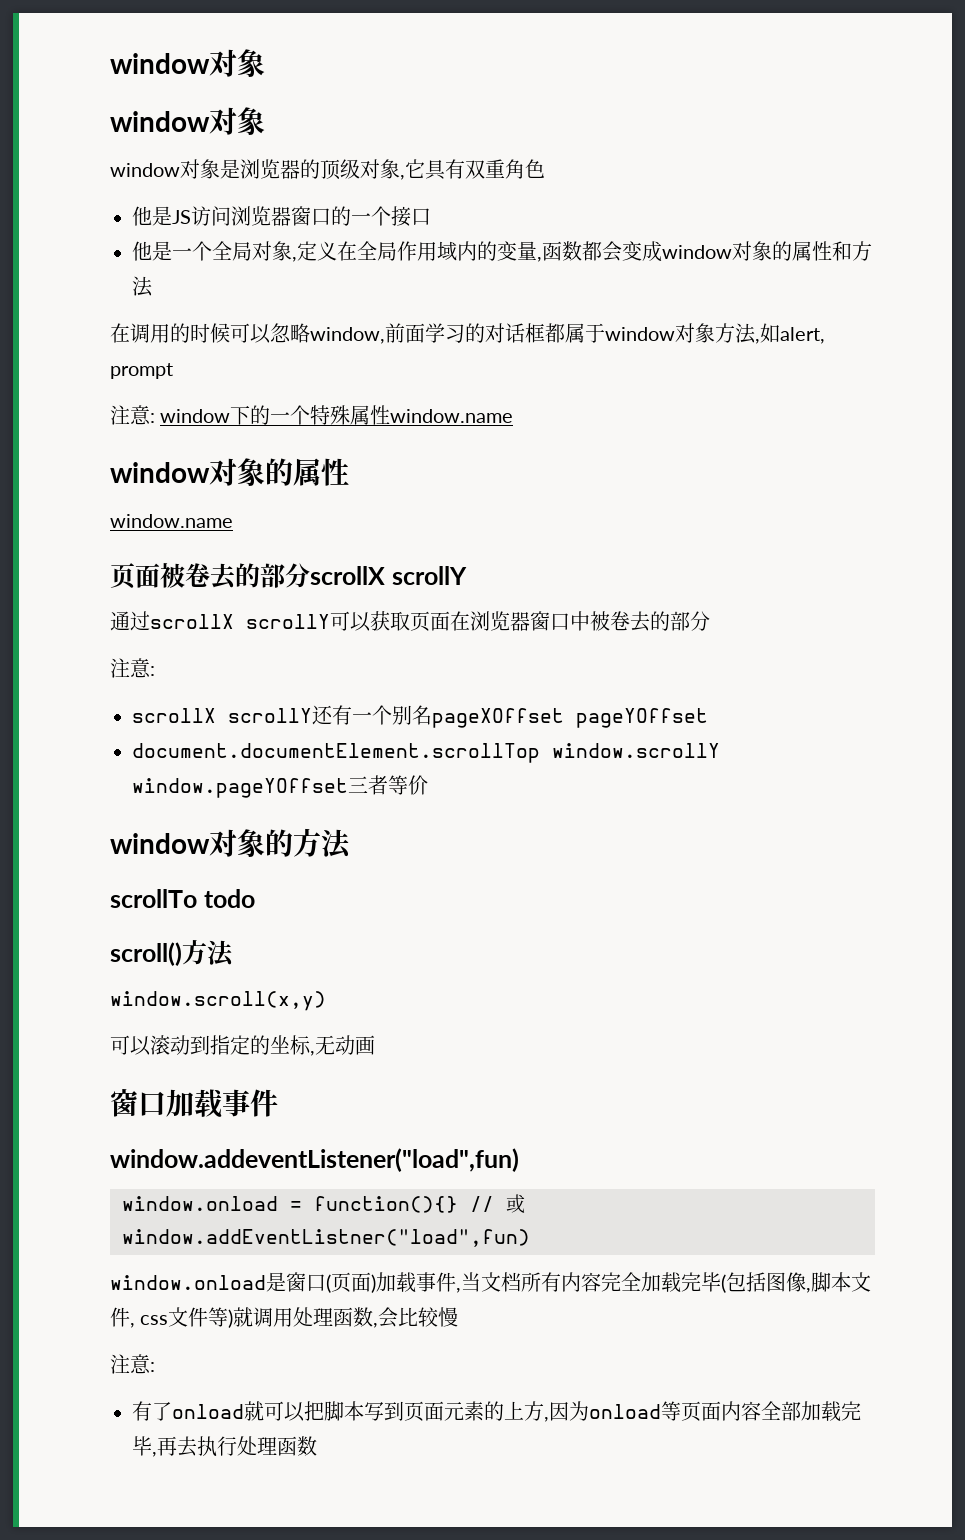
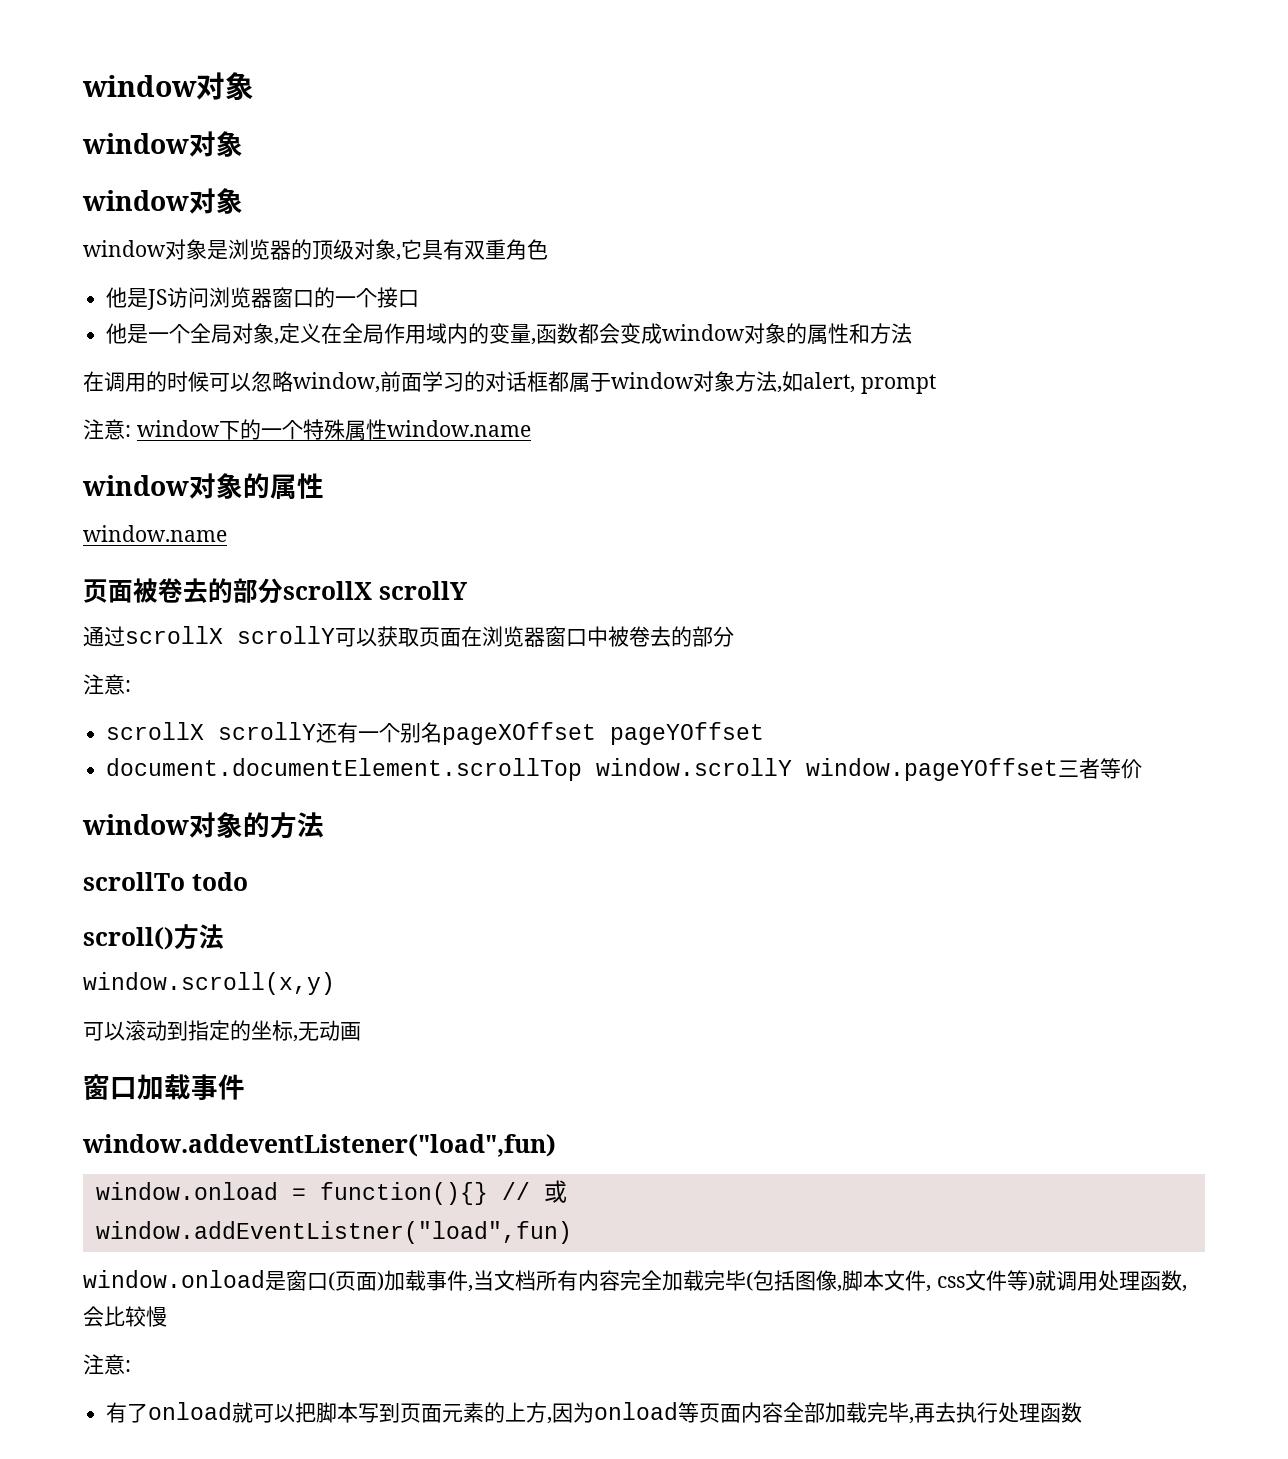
[110,49,265,77] [110,107,265,135] [110,159,220,179] window对象 // window对象 // window对象 -> [82,72,254,100] [82,131,243,157] [82,188,243,214] [83,239,207,260] window对象 // window对象 // window对象 // window对象

